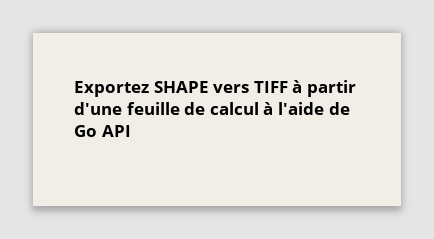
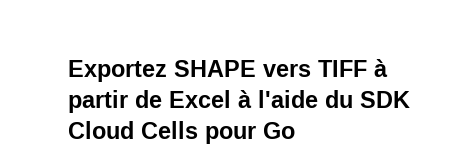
[74,102,350,115] [74,125,131,137] d'une feuille de calcul à l'aide de Go API -> [135,90,410,108] [68,121,295,144] de Excel à l'aide du SDK Cloud Cells pour Go

